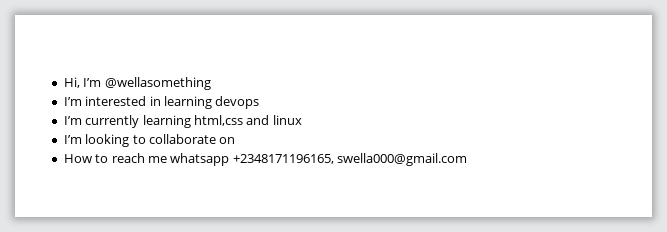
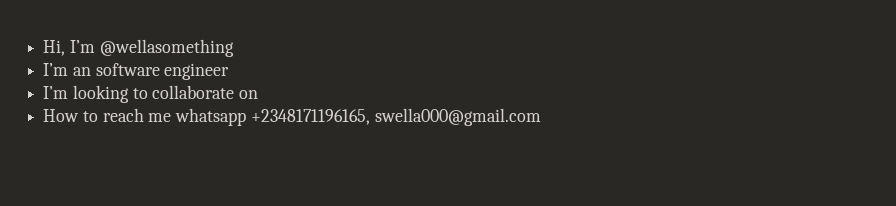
[85,96,260,109] [63,115,302,128] interested in learning devops // I’m currently learning html,css and linux -> [72,63,230,80] an software engineer

